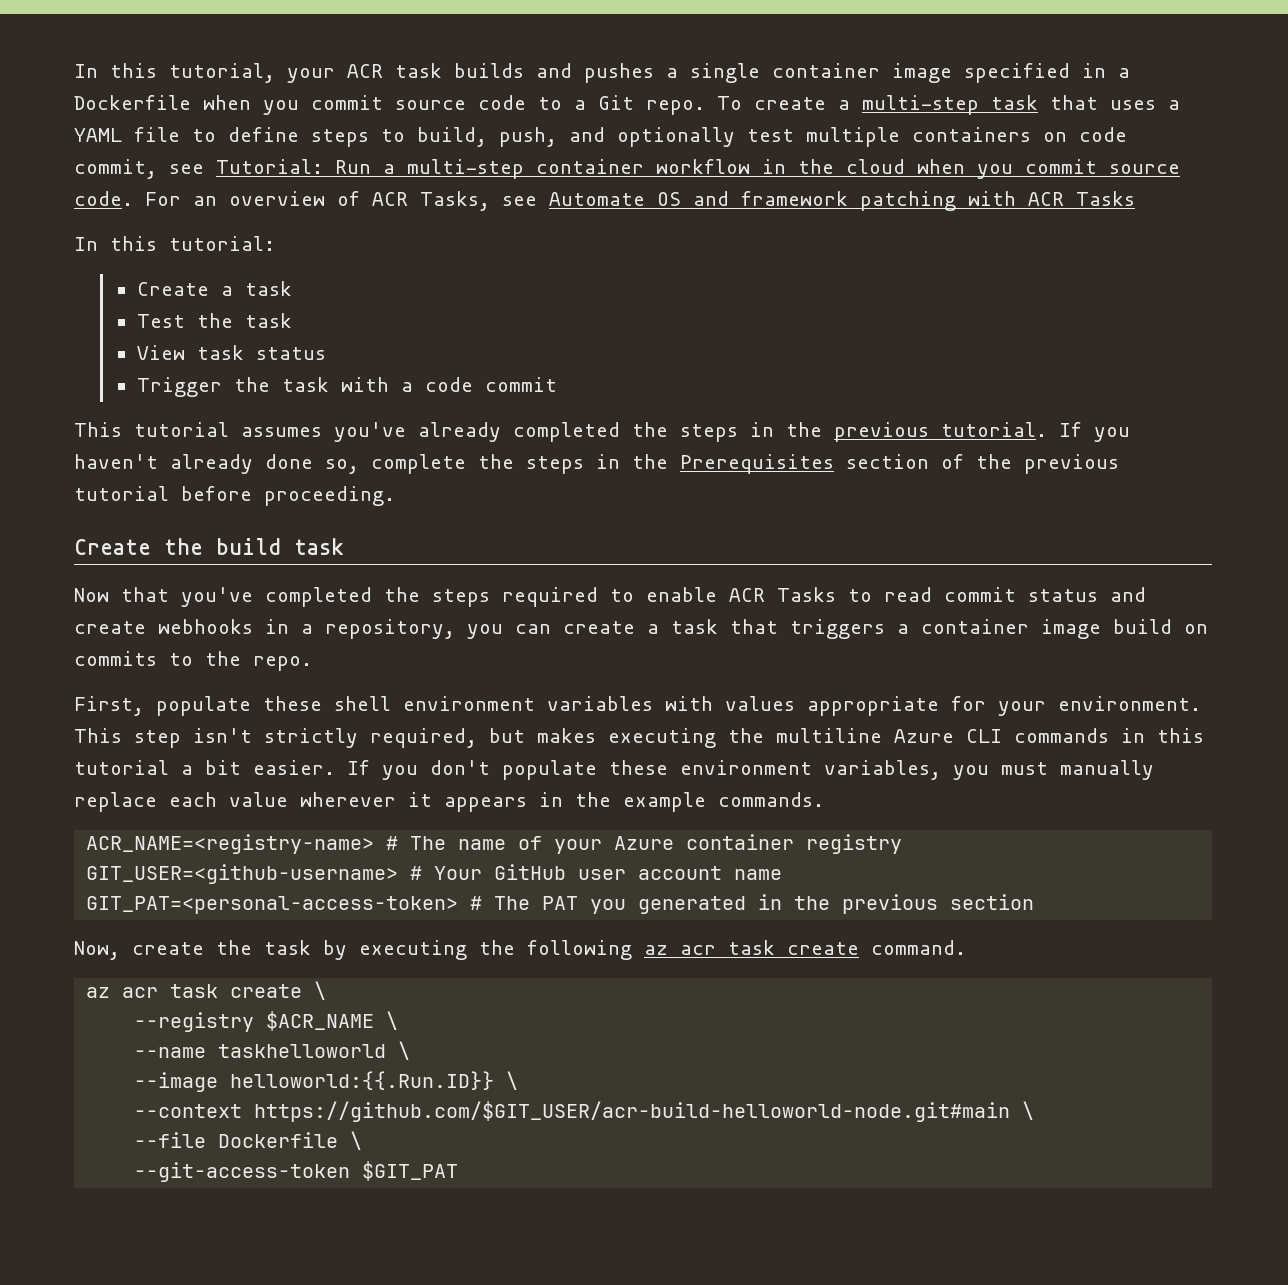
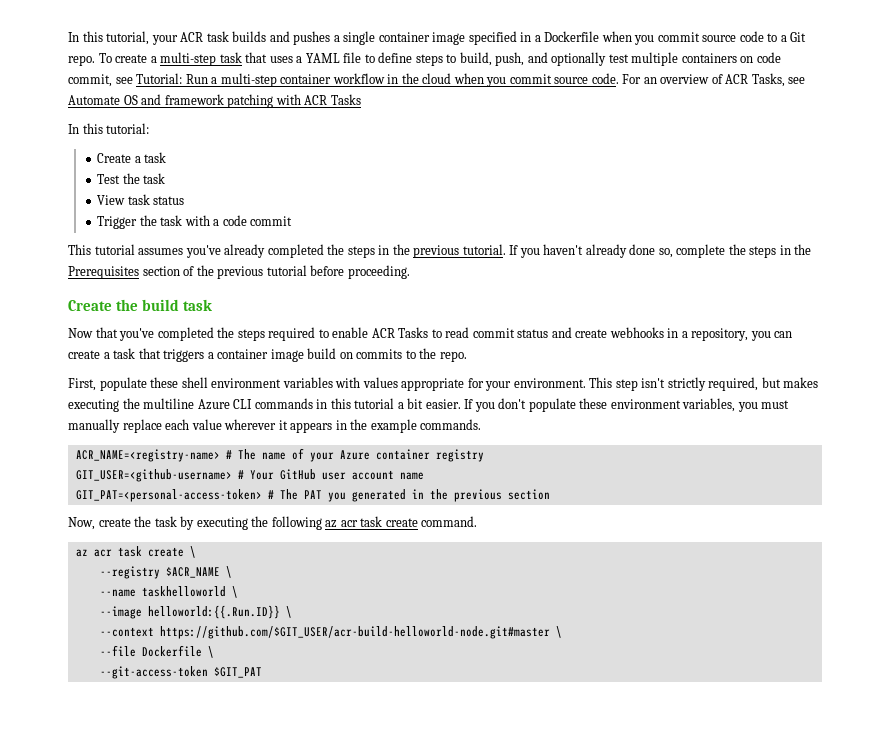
[254,1101,1011,1122] https://github.com/$GIT_USER/acr-build-helloworld-node.git#main -> [159,626,550,639] https://github.com/$GIT_USER/acr-build-helloworld-node.git#master

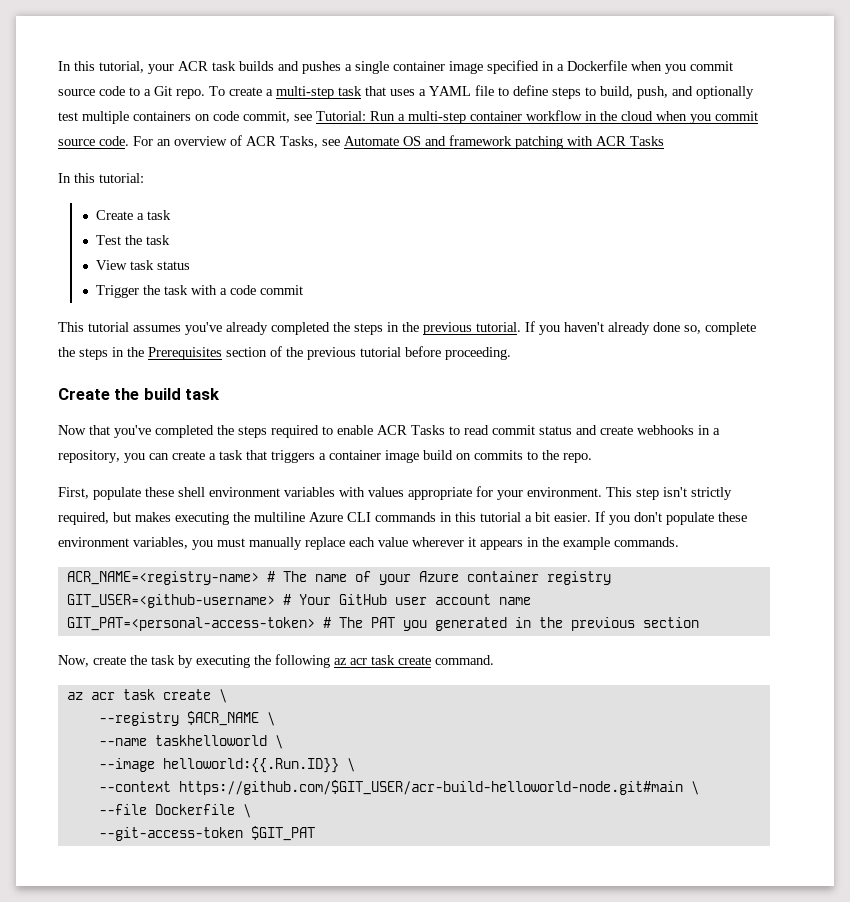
[159,626,550,639] https://github.com/$GIT_USER/acr-build-helloworld-node.git#master -> [178,780,683,795] https://github.com/$GIT_USER/acr-build-helloworld-node.git#main

